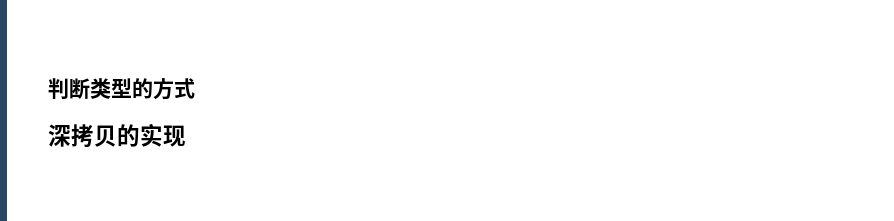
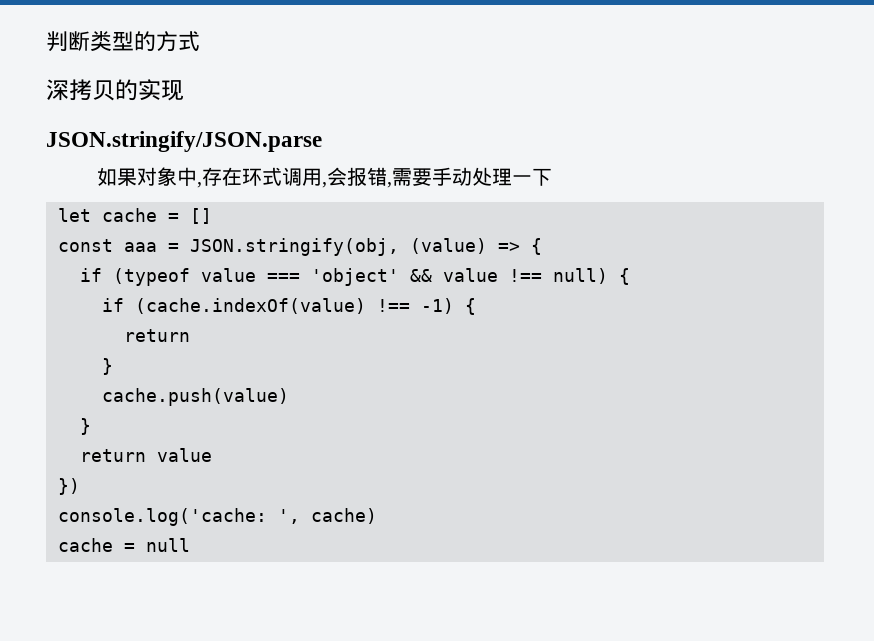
(186, 136) none -> [46,131,322,152] [96,167,552,188] [58,208,212,224] [58,238,542,256] [80,268,630,286] [102,298,476,315] [124,329,190,342] [102,358,113,375] [102,388,289,406] [80,418,91,435] [80,448,212,462] [58,478,80,495] [58,508,377,526] [58,538,190,552] // JSON.stringify/JSON.parse // 如果对象中,存在环式调用,会报错,需要手动处理一下 // let cache = [] // const aaa = JSON.stringify(obj, (value) => { // if (typeof value === 'object' && value !== null) { // if (cache.indexOf(value) !== -1) { // return // } // cache.push(value) // } // return value // }) // console.log('cache: ', cache) // cache = null

